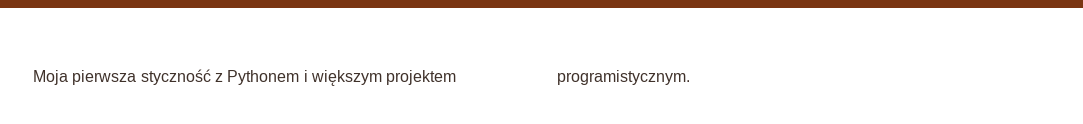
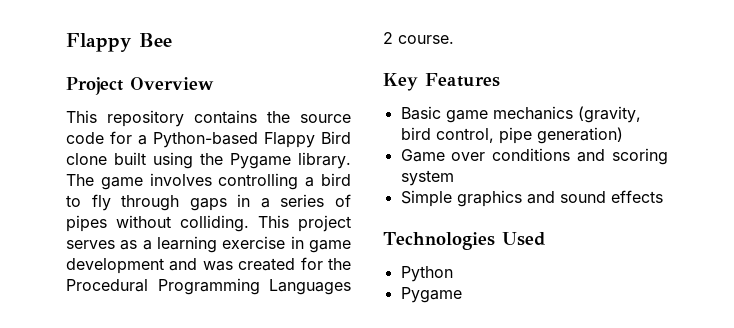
[33,69,690,86] Moja pierwsza styczność z Pythonem i większym projektem programistycznym. -> [66,33,172,52] [66,77,214,95] [66,110,351,127] [66,131,351,148] [66,152,351,169] [66,173,351,190] [66,194,351,211] [66,215,351,232] [66,236,351,253] [66,257,351,274] [66,278,351,295] [383,32,454,44] [383,73,500,91] [400,106,641,123] [400,127,623,144] [400,148,668,165] [400,170,454,186] [400,190,663,207] [383,232,546,250] [400,266,453,282] [400,287,462,303] Flappy Bee // Project Overview // This repository contains the source code for a Python-based Flappy Bird clone built using the Pygame library. The game involves controlling a bird to fly through gaps in a series of pipes without colliding. This project serves as a learning exercise in game development and was created for the Procedural Programming Languages 2 course. // Key Features // Basic game mechanics (gravity, bird control, pipe generation) // Game over conditions and scoring system // Simple graphics and sound effects // Technologies Used // Python // Pygame

